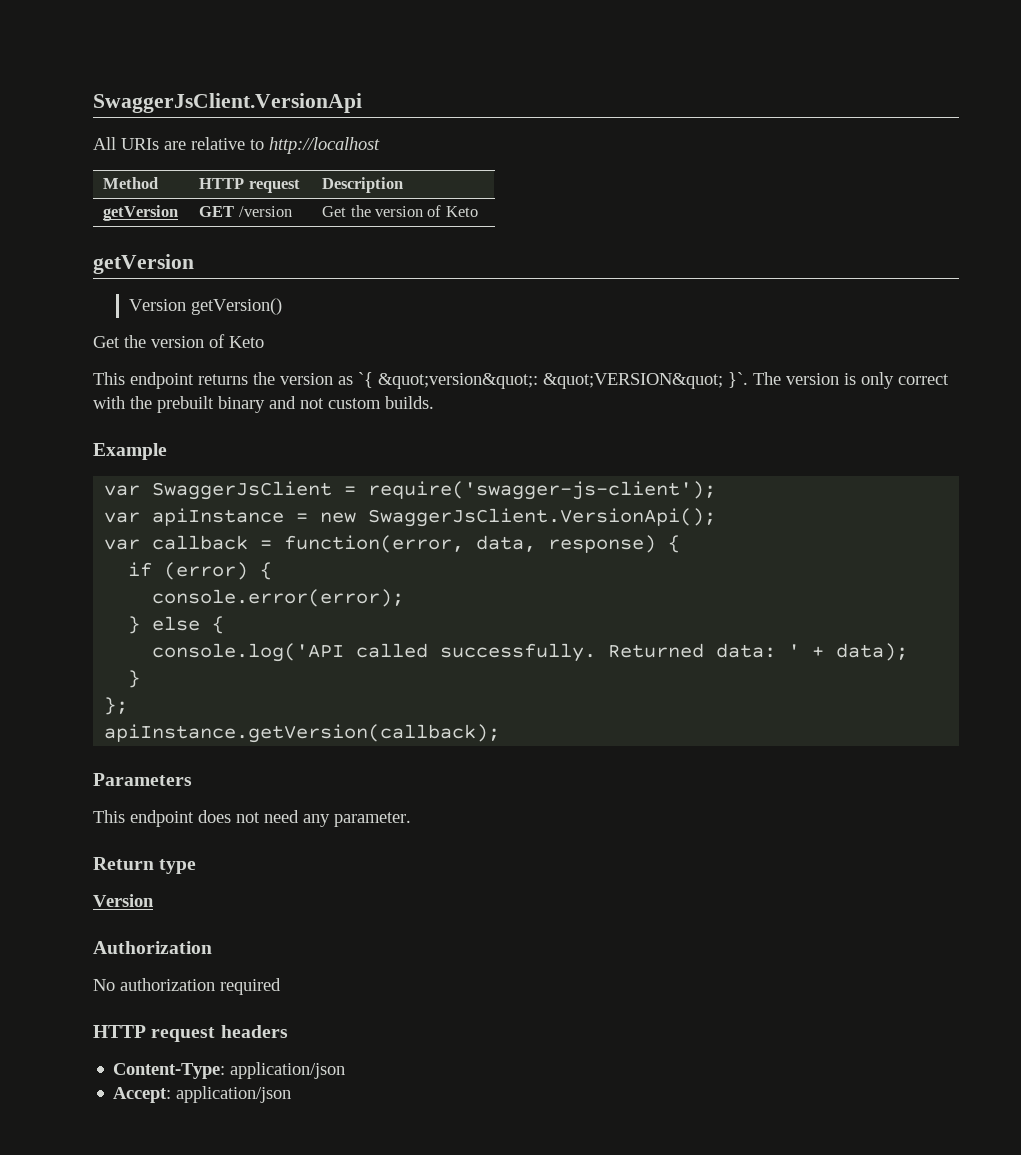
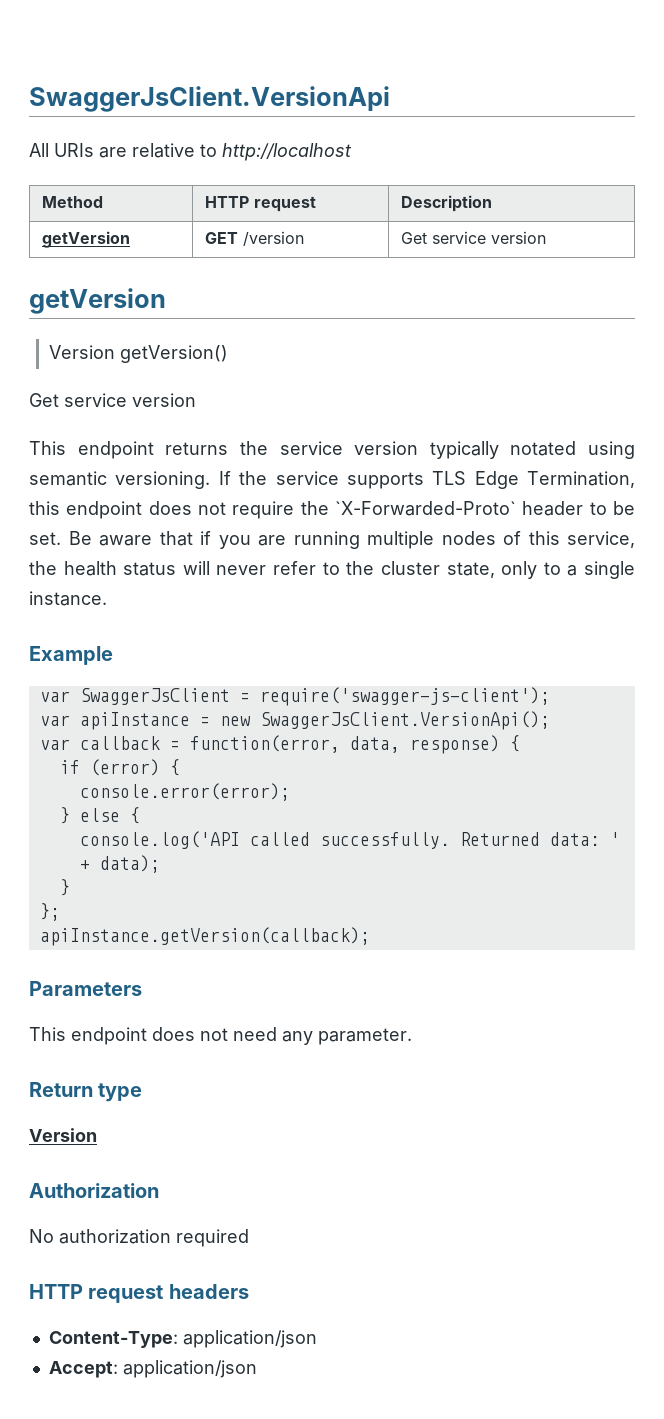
[350,205,478,217] the version of Keto -> [432,231,547,244] service version
[124,334,264,348] the version of Keto -> [64,393,196,407] service version
[280,372,949,389] [93,396,434,413] version as `{ &quot;version&quot;: &quot;VERSION&quot; }`. The version is only correct with the prebuilt binary and not custom builds. -> [279,441,635,459] [29,471,635,489] [29,501,635,519] [29,531,635,549] [29,561,636,579] [29,591,107,606] service version typically notated using semantic versioning. If the service supports TLS Edge Termination, this endpoint does not require the `X-Forwarded-Proto` header to be set. Be aware that if you are running multiple nodes of this service, the health status will never refer to the cluster state, only to a single instance.

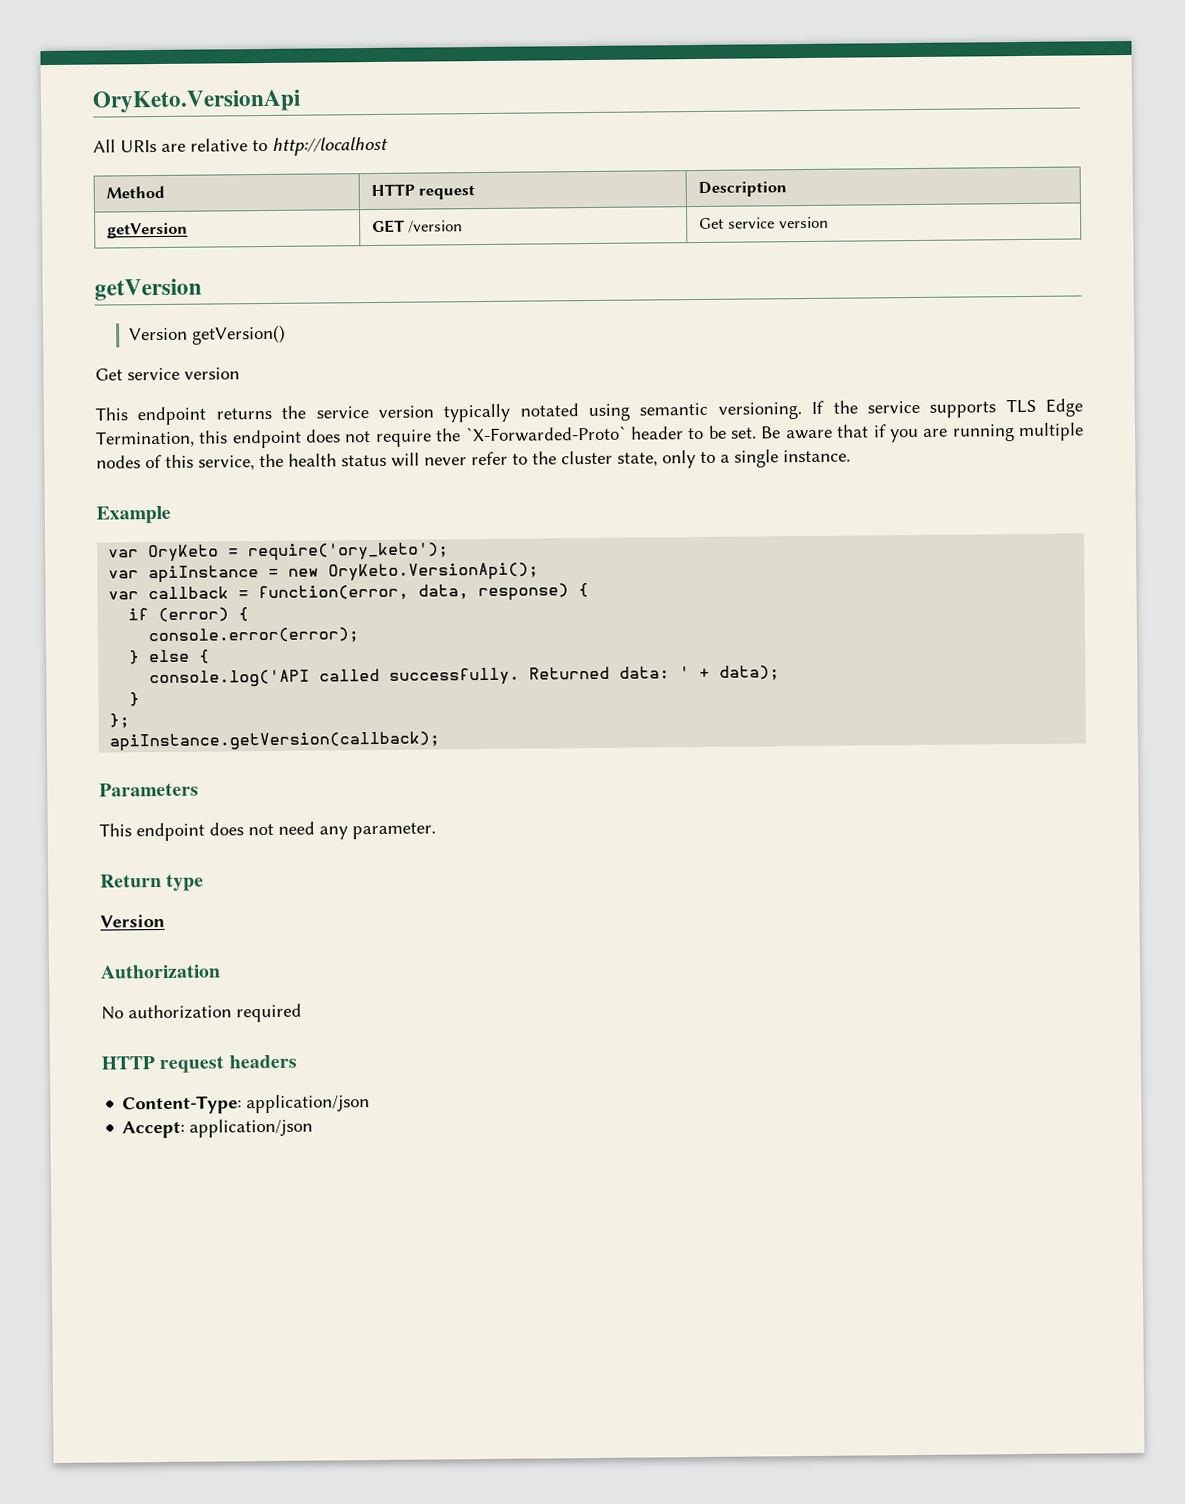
[29,86,390,112] SwaggerJsClient.VersionApi -> [92,89,301,113] OryKeto.VersionApi
[79,687,550,706] SwaggerJsClient = require('swagger-js-client'); -> [148,542,450,563] OryKeto = require('ory_keto');
[259,711,550,730] SwaggerJsClient.VersionApi(); -> [328,562,540,582] OryKeto.VersionApi();

